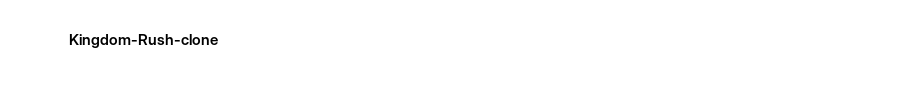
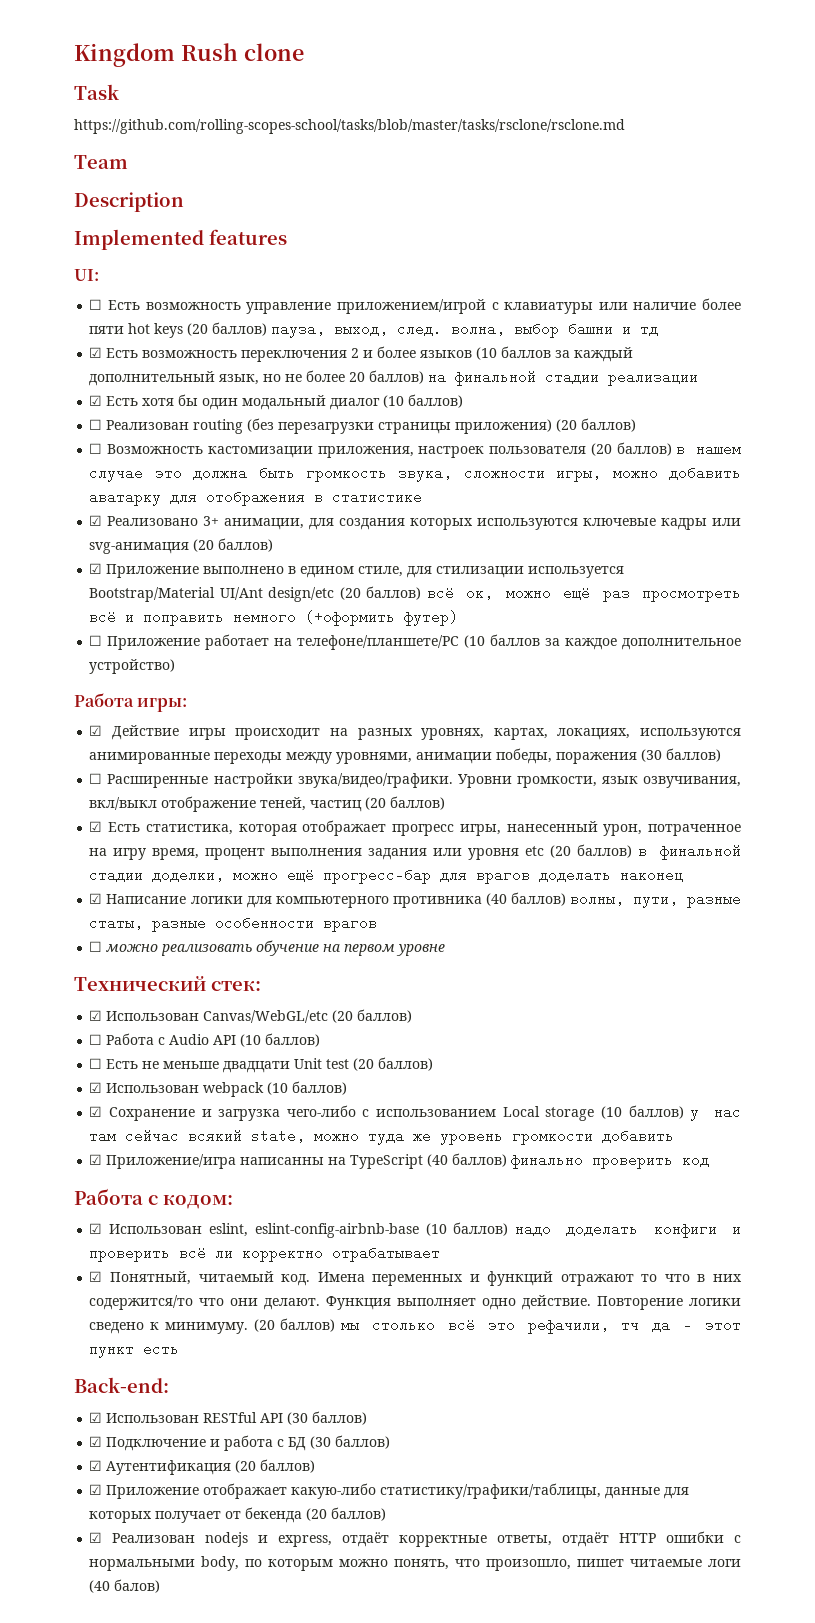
[69,34,218,48] Kingdom-Rush-clone -> [74,43,304,67] [74,84,119,100] [74,119,625,134] [74,155,128,169] [74,192,184,212] [74,229,287,250] [74,269,99,281] [89,298,741,314] [89,320,659,338] [89,346,634,362] [89,368,699,386] [89,394,464,410] [89,418,637,434] [89,440,741,458] [89,464,741,482] [89,488,423,506] [89,515,741,530] [89,538,274,554] [89,563,625,578] [89,584,741,602] [89,608,459,626] [89,634,741,650] [89,659,176,674] [74,693,188,712] [89,725,741,740] [89,748,722,764] [89,773,741,788] [89,796,446,812] [89,820,742,836] [89,842,741,860] [89,866,684,884] [89,890,741,908] [89,914,378,932] [89,940,446,956] [74,976,261,991] [89,1009,413,1023] [89,1033,321,1047] [89,1057,434,1073] [89,1081,348,1097] [89,1103,741,1121] [89,1127,675,1145] [89,1151,710,1169] [74,1188,233,1209] [89,1220,741,1238] [89,1244,441,1262] [89,1271,742,1286] [89,1295,741,1310] [89,1316,741,1334] [89,1340,180,1358] [74,1377,169,1393] [89,1411,368,1425] [89,1435,391,1451] [89,1459,316,1475] [89,1483,690,1499] [89,1507,387,1523] [89,1531,741,1547] [89,1556,741,1571] [89,1579,161,1593] Kingdom Rush clone // Task // https://github.com/rolling-scopes-school/tasks/blob/master/tasks/rsclone/rsclone.md // Team // Description // Implemented features // UI: // ☐ Есть возможность управление приложением/игрой с клавиатуры или наличие более пяти hot keys (20 баллов) пауза, выход, след. волна, выбор башни и тд // ☑ Есть возможность переключения 2 и более языков (10 баллов за каждый дополнительный язык, но не более 20 баллов) на финальной стадии реализации // ☑ Есть хотя бы один модальный диалог (10 баллов) // ☐ Реализован routing (без перезагрузки страницы приложения) (20 баллов) // ☐ Возможность кастомизации приложения, настроек пользователя (20 баллов) в нашем случае это должна быть громкость звука, сложности игры, можно добавить аватарку для отображения в статистике // ☑ Реализовано 3+ анимации, для создания которых используются ключевые кадры или svg-анимация (20 баллов) // ☑ Приложение выполнено в едином стиле, для стилизации используется Bootstrap/Material UI/Ant design/etc (20 баллов) всё ок, можно ещё раз просмотреть всё и поправить немного (+оформить футер) // ☐ Приложение работает на телефоне/планшете/PC (10 баллов за каждое дополнительное устройство) // Работа игры: // ☑ Действие игры происходит на разных уровнях, картах, локациях, используются анимированные переходы между уровнями, анимации победы, поражения (30 баллов) // ☐ Расширенные настройки звука/видео/графики. Уровни громкости, язык озвучивания, вкл/выкл отображение теней, частиц (20 баллов) // ☑ Есть статистика, которая отображает прогресс игры, нанесенный урон, потраченное на игру время, процент выполнения задания или уровня etc (20 баллов) в финальной стадии доделки, можно ещё прогресс-бар для врагов доделать наконец // ☑ Написание логики для компьютерного противника (40 баллов) волны, пути, разные статы, разные особенности врагов // ☐ можно реализовать обучение на первом уровне // Технический стек: // ☑ Использован Canvas/WebGL/etc (20 баллов) // ☐ Работа с Audio API (10 баллов) // ☐ Есть не меньше двадцати Unit test (20 баллов) // ☑ Использован webpack (10 баллов) // ☑ Сохранение и загрузка чего-либо с использованием Local storage (10 баллов) у нас там сейчас всякий state, можно туда же уровень громкости добавить // ☑ Приложение/игра написанны на TypeScript (40 баллов) финально проверить код // Работа с кодом: // ☑ Использован eslint, eslint-config-airbnb-base (10 баллов) надо доделать конфиги и проверить всё ли корректно отрабатывает // ☑ Понятный, читаемый код. Имена переменных и функций отражают то что в них содержится/то что они делают. Функция выполняет одно действие. Повторение логики сведено к минимуму. (20 баллов) мы столько всё это рефачили, тч да - этот пункт есть // Back-end: // ☑ Использован RESTful API (30 баллов) // ☑ Подключение и работа с БД (30 баллов) // ☑ Аутентификация (20 баллов) // ☑ Приложение отображает какую-либо статистику/графики/таблицы, данные для которых получает от бекенда (20 баллов) // ☑ Реализован nodejs и express, отдаёт корректные ответы, отдаёт HTTP ошибки с нормальными body, по которым можно понять, что произошло, пишет читаемые логи (40 балов)

